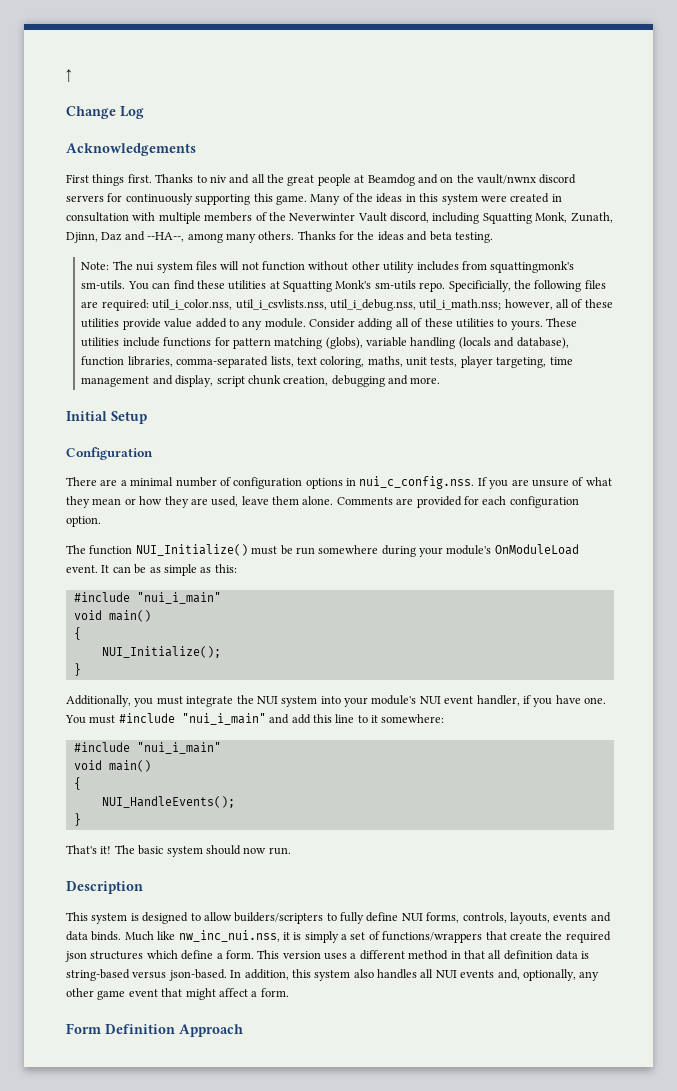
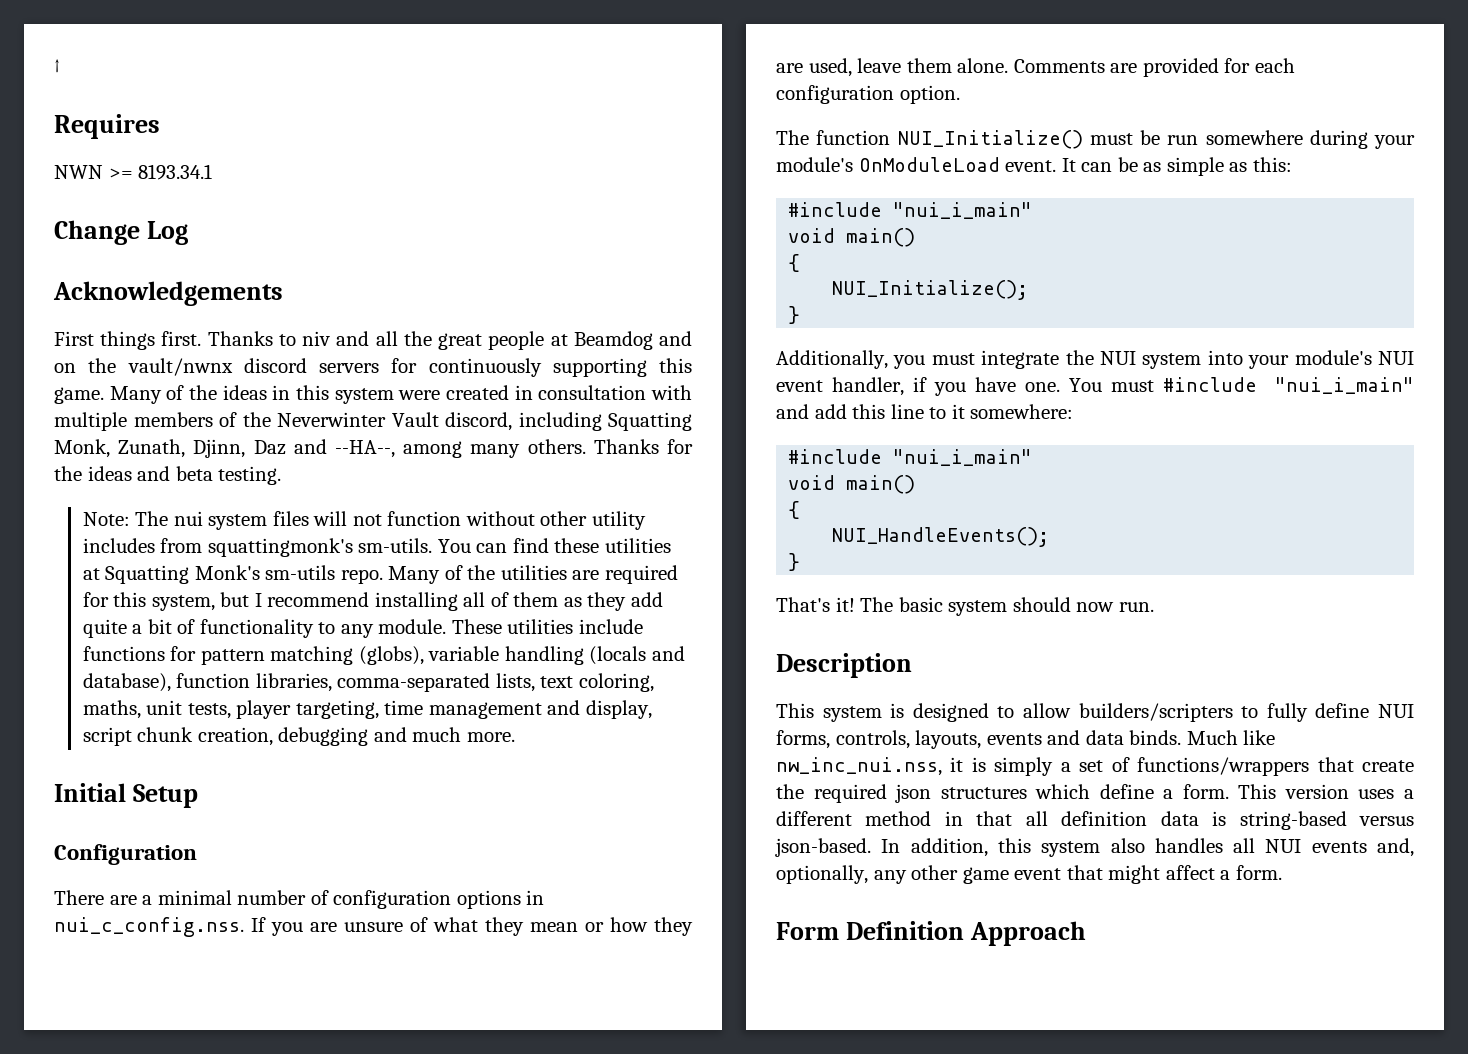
(72, 75) none -> [54,114,160,139] [54,164,213,180] // Requires // NWN >= 8193.34.1
[448,280,606,292] [81,299,613,311] [81,318,543,330] Specificially, the following files are required: util_i_color.nss, util_i_csvlists.nss, util_i_debug.nss, util_i_math.nss; however, all of these utilities provide value added to any module. Consider adding all of these utilities to yours. -> [388,565,678,584] [82,592,663,611] [82,619,447,638] Many of the utilities are required for this system, but I recommend installing all of them as they add quite a bit of functionality to any module.
(409, 380) none -> [412,727,462,742] much

